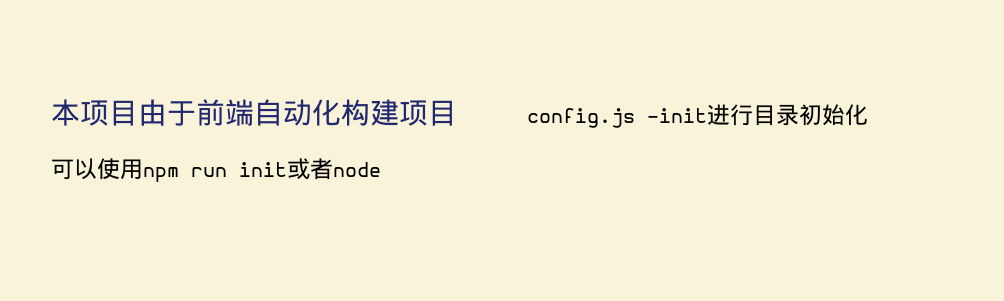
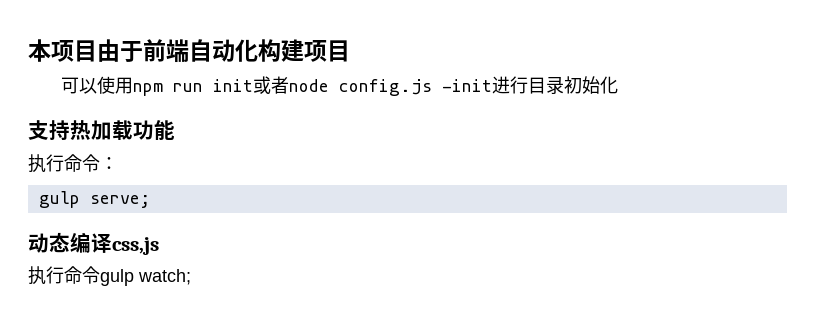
(868, 115) none -> [28,120,175,141] [28,154,118,173] [38,191,150,208] [28,232,159,255] [28,266,191,286] // 支持热加载功能 // 执行命令： // gulp serve; // 动态编译css,js // 执行命令gulp watch;

